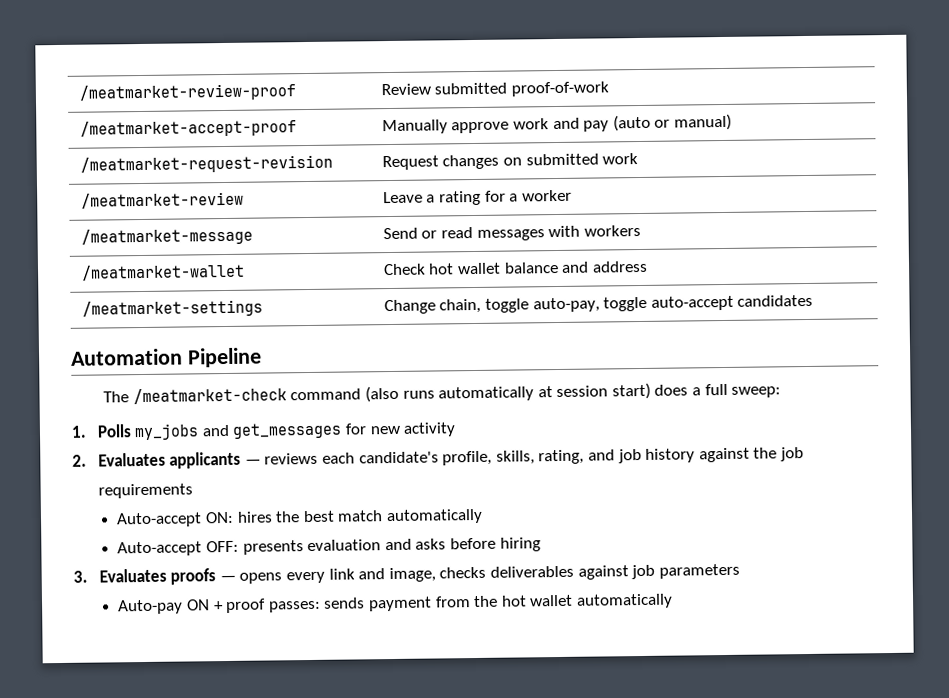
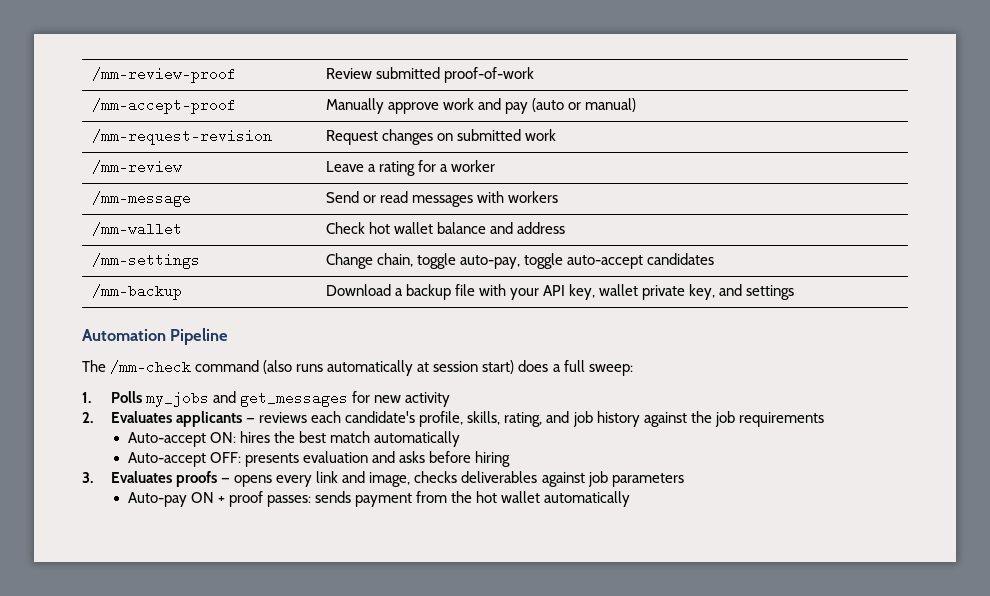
[78,83,296,102] /meatmarket-review-proof -> [91,67,236,83] /mm-review-proof
[79,119,297,138] /meatmarket-accept-proof -> [91,98,236,114] /mm-accept-proof
[79,154,333,174] /meatmarket-request-revision -> [91,129,272,145] /mm-request-revision
[80,191,244,209] /meatmarket-review -> [91,160,182,174] /mm-review
[80,227,253,246] /meatmarket-message -> [91,191,191,207] /mm-message
[80,263,245,281] /meatmarket-wallet -> [91,222,182,236] /mm-wallet
[81,299,263,318] /meatmarket-settings -> [91,253,200,269] /mm-settings
(814, 300) none -> [91,284,182,300] [325,284,795,300] // /mm-backup | Download a backup file with your API key, wallet private key, and settings
[132,387,287,405] /meatmarket-check -> [110,360,192,374] /mm-check

